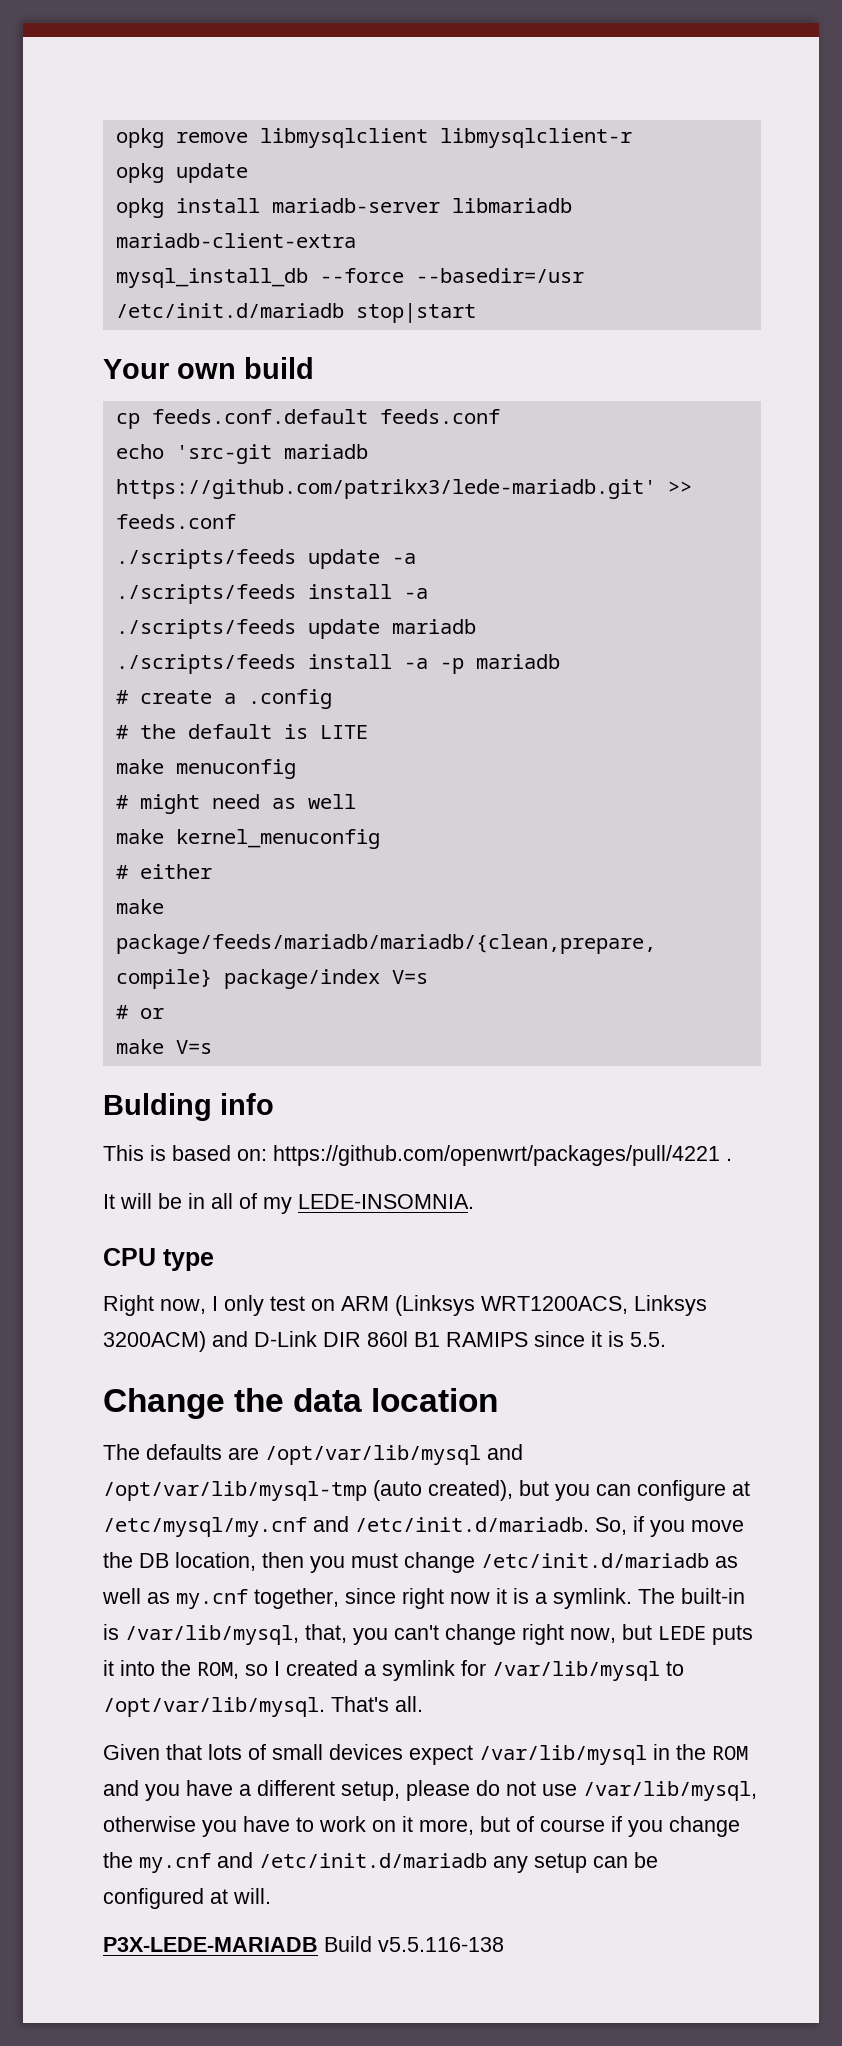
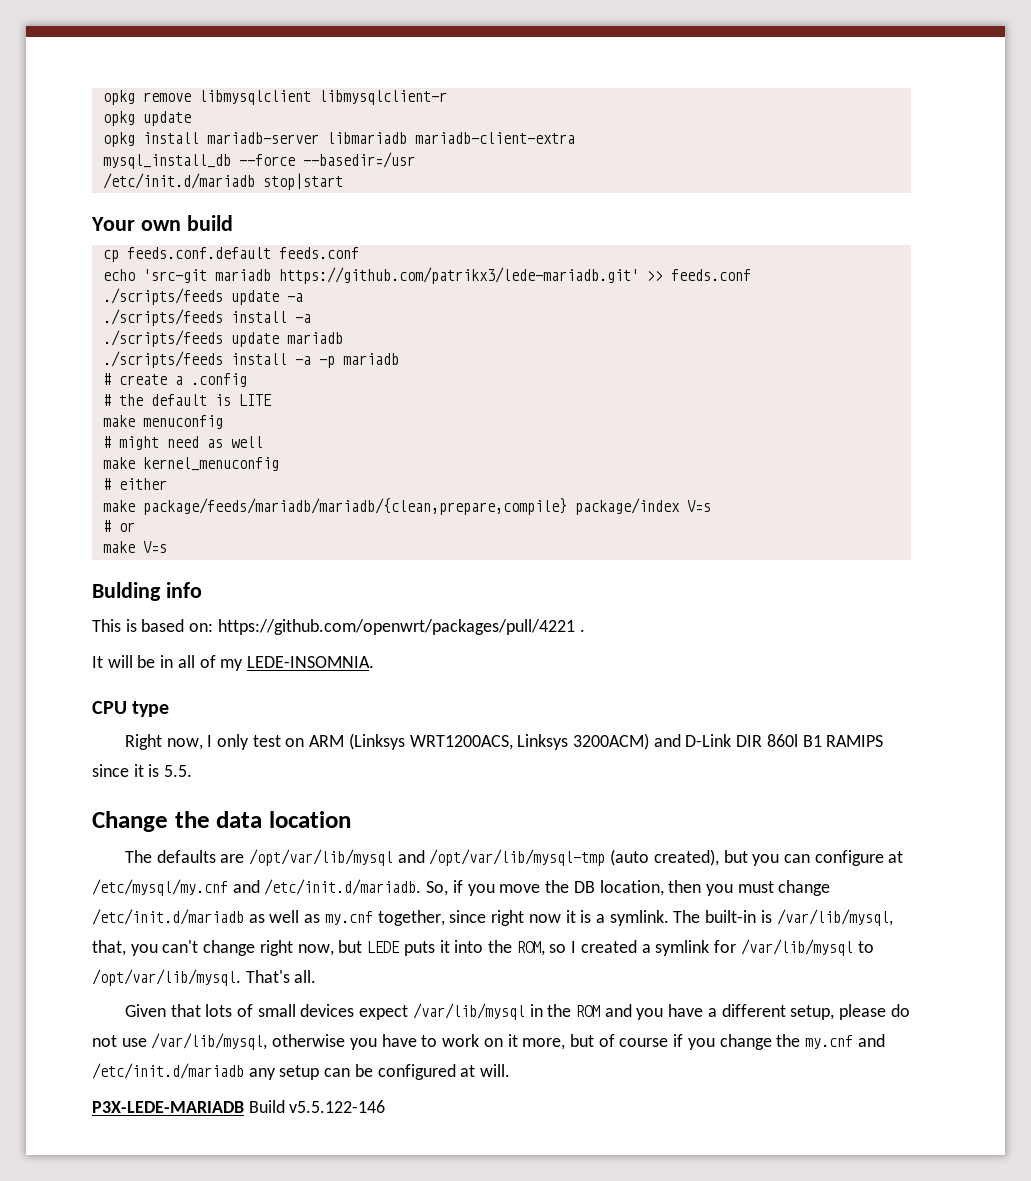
[378,1937,504,1952] v5.5.116-138 -> [289,1100,386,1113] v5.5.122-146

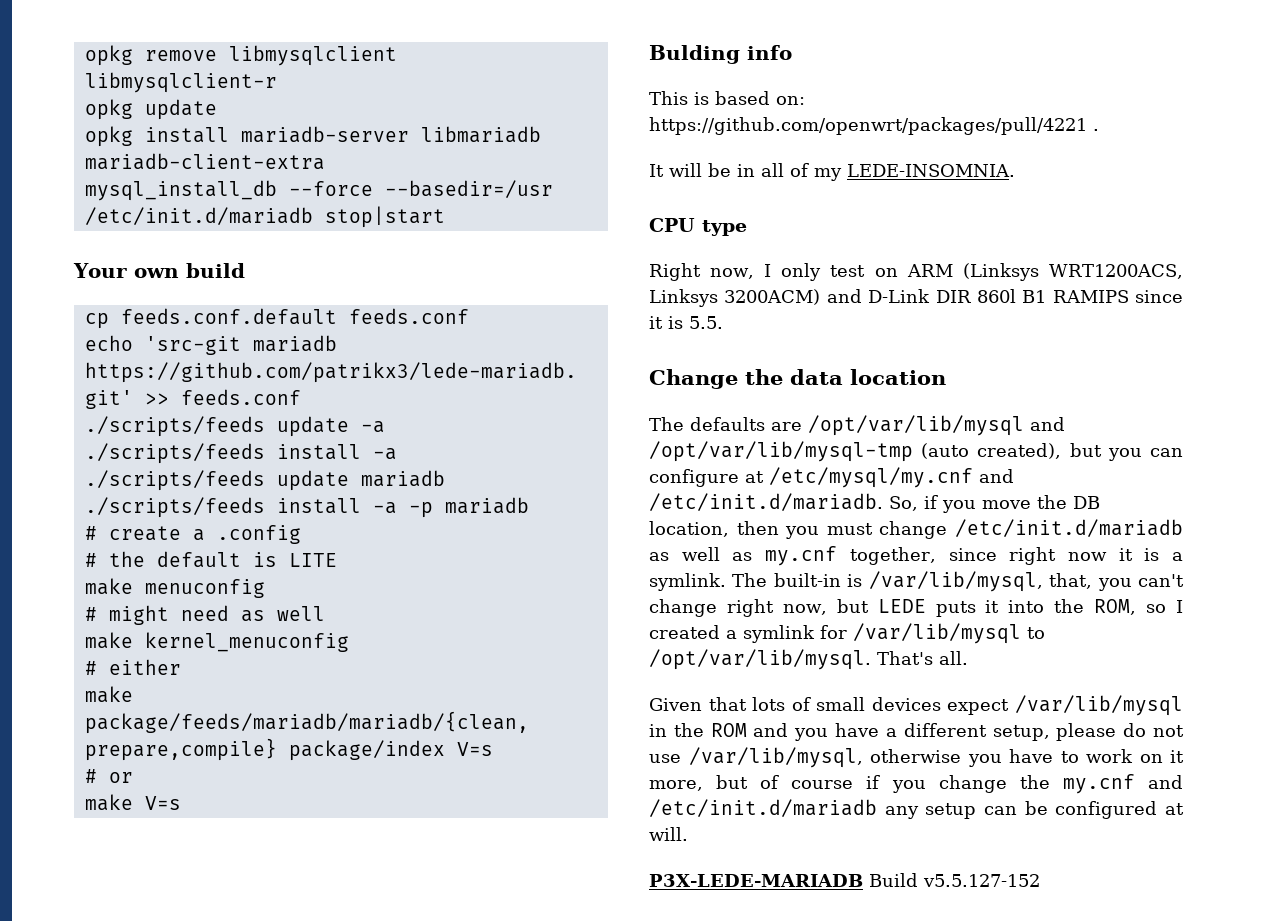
[289,1100,386,1113] v5.5.122-146 -> [923,874,1040,887] v5.5.127-152

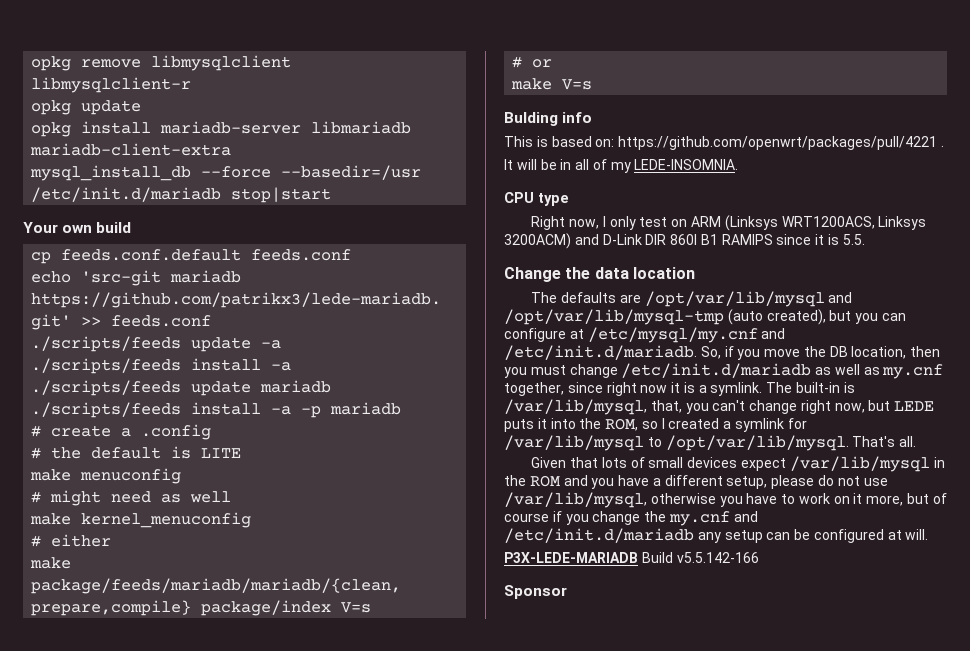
[923,874,1040,887] v5.5.127-152 -> [676,552,759,563] [504,585,567,599] v5.5.142-166 // Sponsor

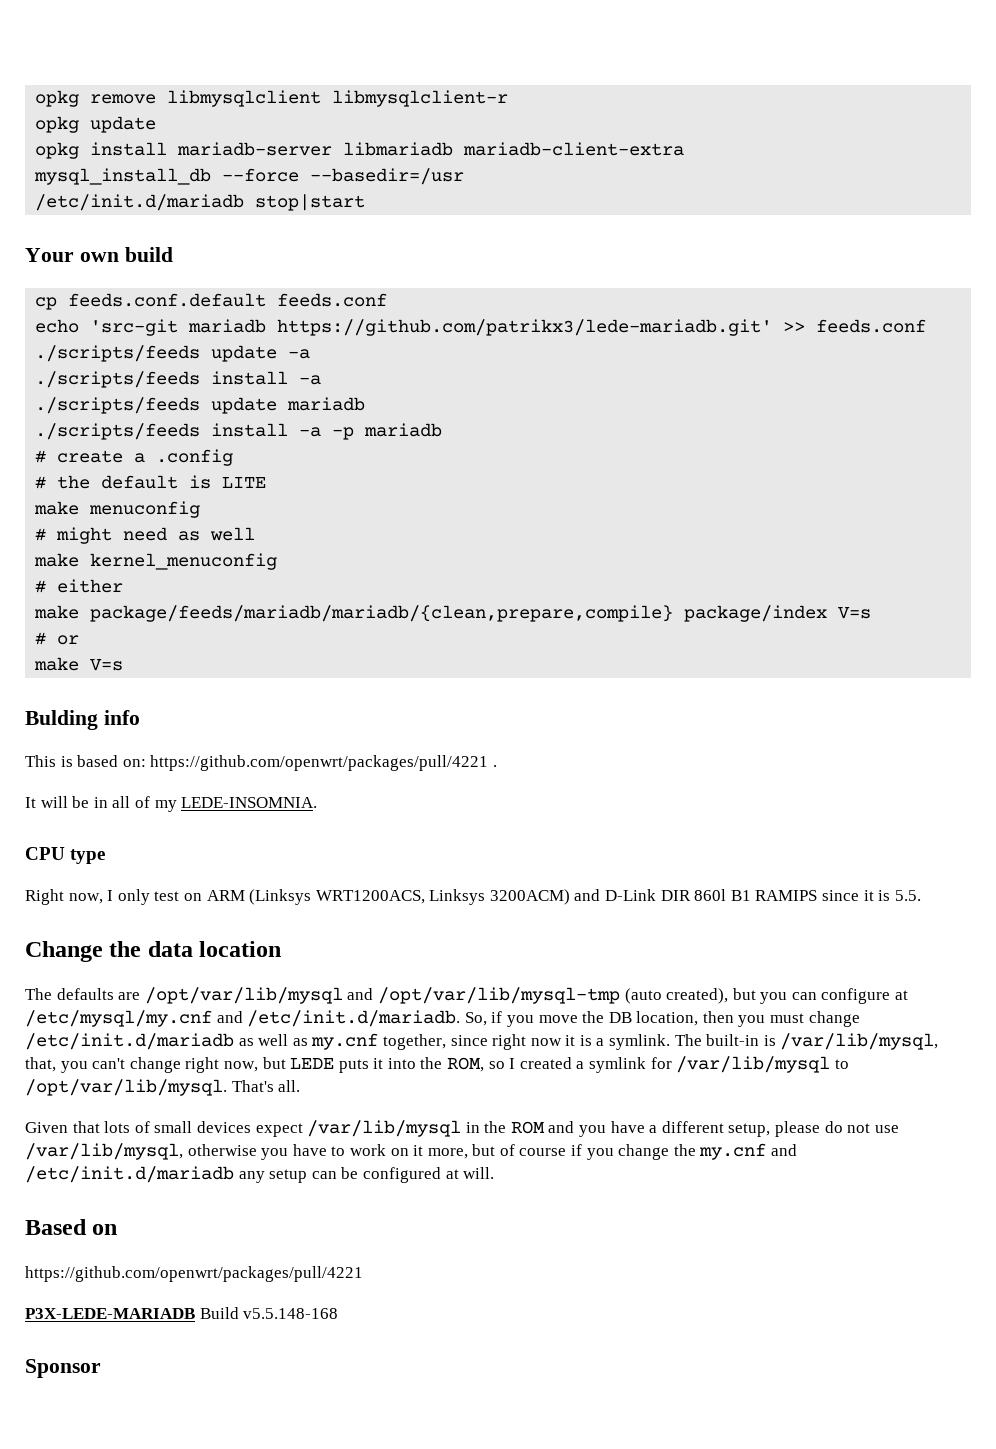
(929, 534) none -> [25,1219,118,1235] [25,1266,363,1282] // Based on // https://github.com/openwrt/packages/pull/4221
[676,552,759,563] v5.5.142-166 -> [243,1308,339,1319] v5.5.148-168

